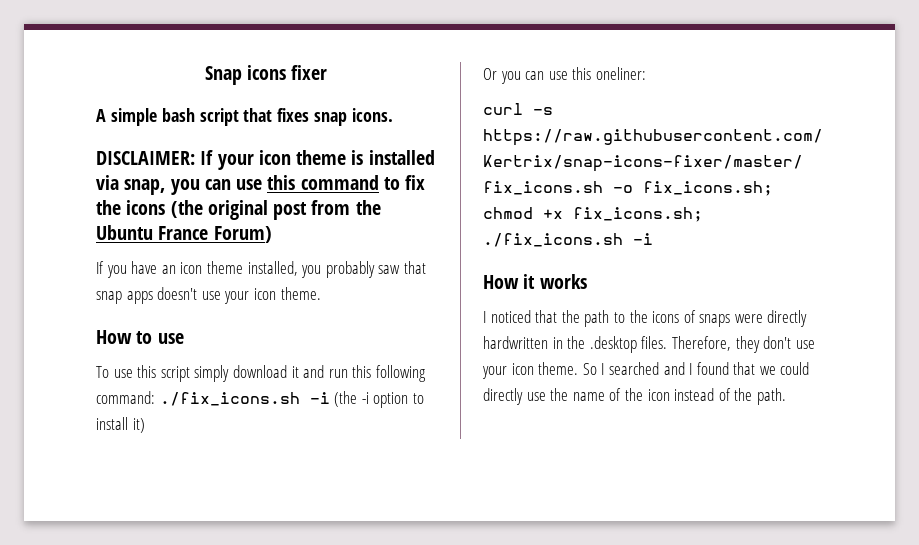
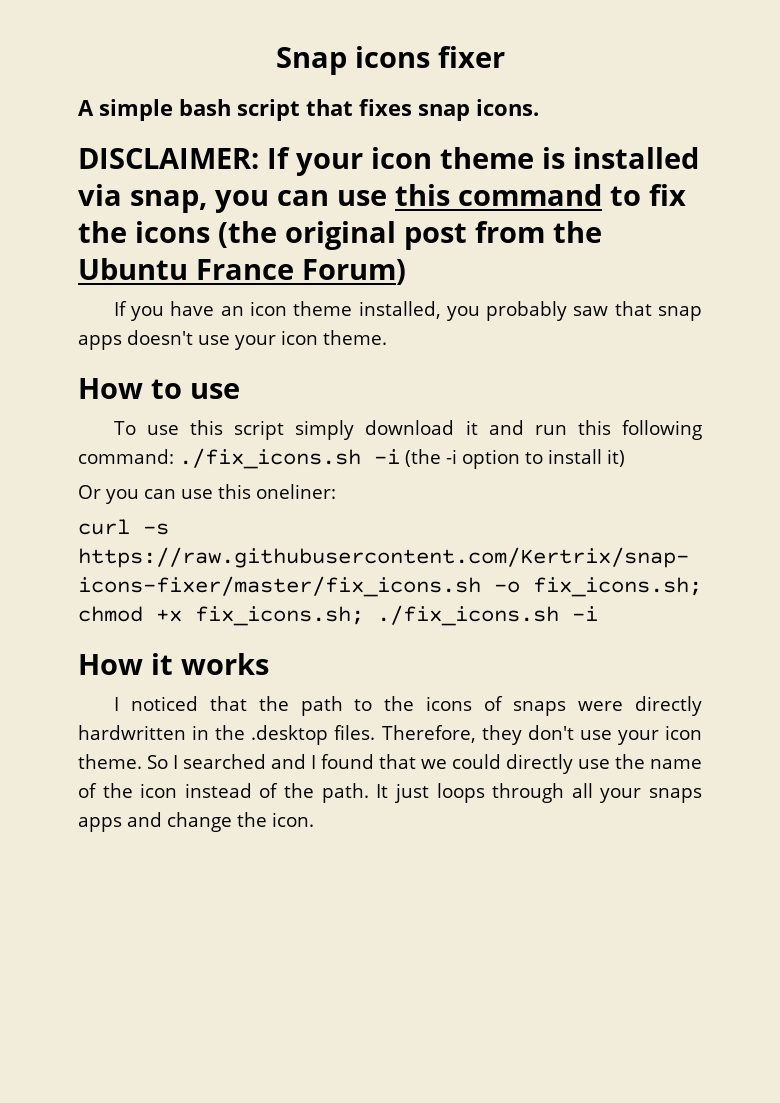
(786, 396) none -> [376,783,703,803] [78,812,314,832] It just loops through all your snaps apps and change the icon.

